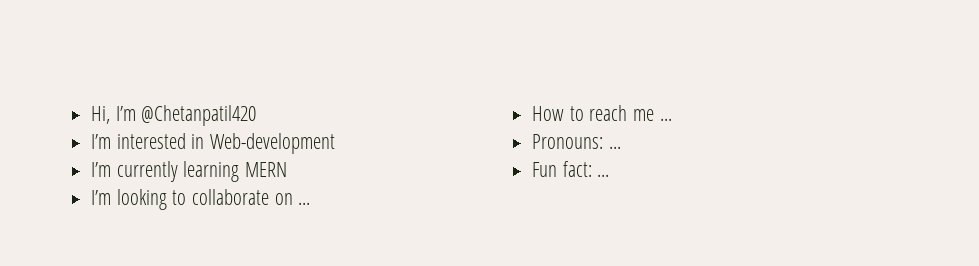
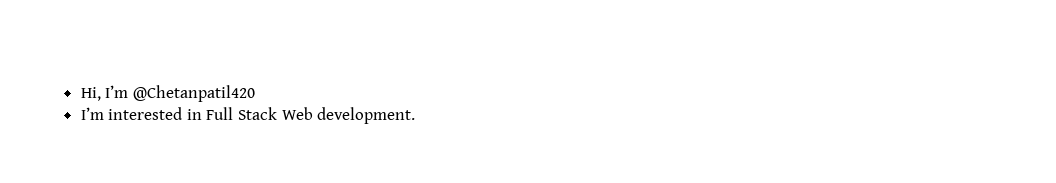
[210,133,336,154] [91,161,288,182] [91,189,311,210] [532,105,672,121] [532,134,621,149] [532,161,610,177] Web-development // I’m currently learning MERN // I’m looking to collaborate on ... // How to reach me ... // Pronouns: ... // Fun fact: ... -> [206,107,416,124] Full Stack Web development.

